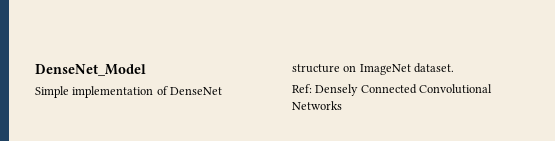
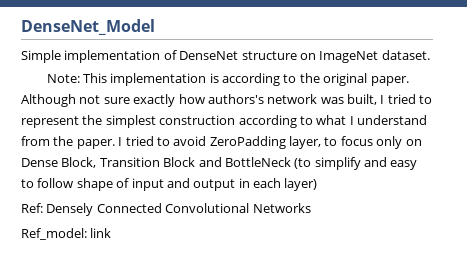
(455, 68) none -> [46,73,409,86] [21,94,433,107] [21,115,427,128] [21,136,422,149] [21,157,418,170] [21,178,318,191] // Note: This implementation is according to the original paper. Although not sure exactly how authors's network was built, I tried to represent the simplest construction according to what I understand from the paper. I tried to avoid ZeroPadding layer, to focus only on Dense Block, Transition Block and BottleNeck (to simplify and easy to follow shape of input and output in each layer)
(342, 105) none -> [21,228,112,240] // Ref_model: link

